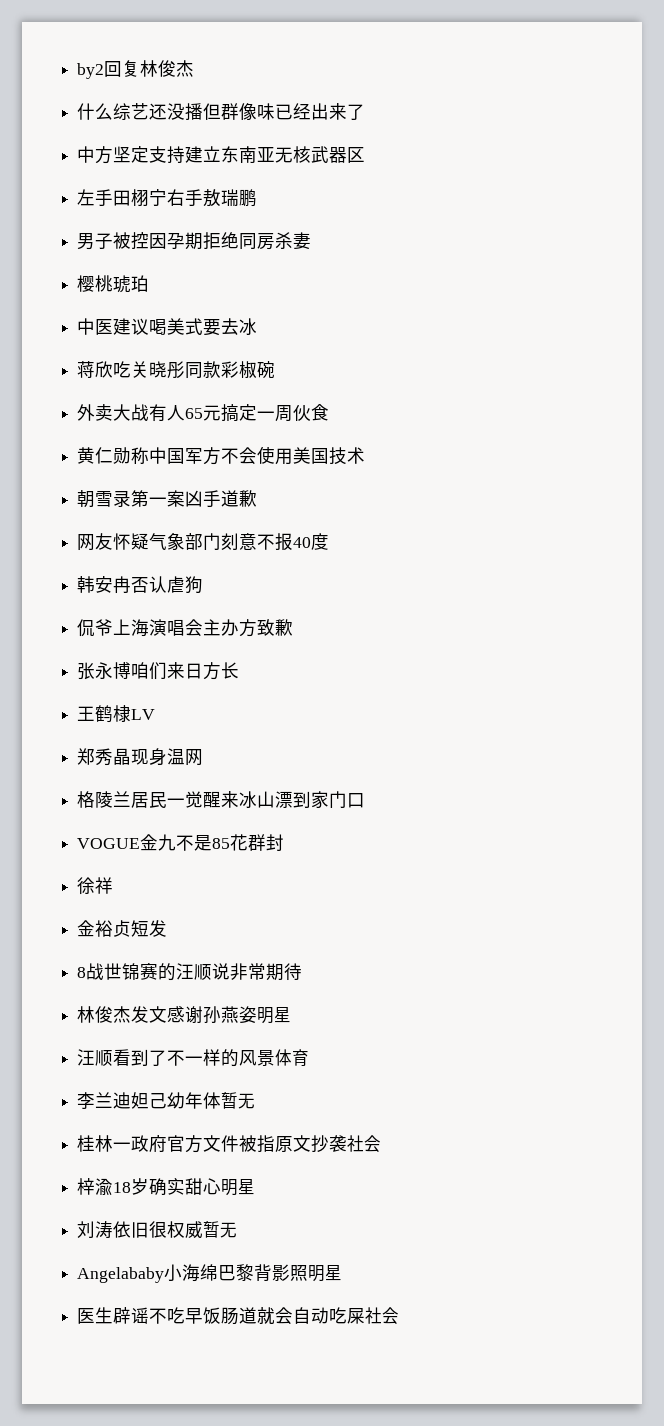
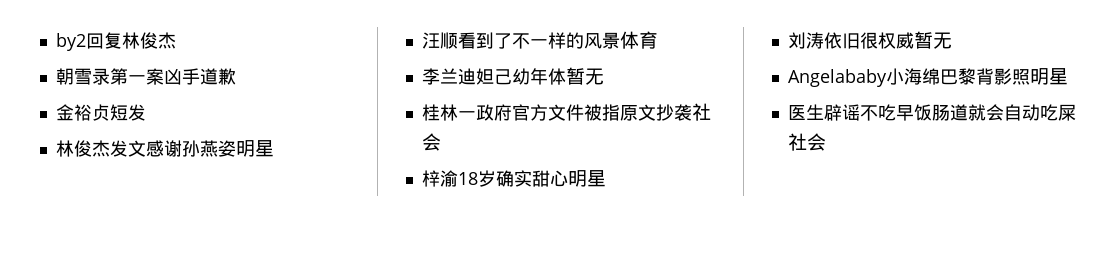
[77,103,366,121] [77,146,366,164] [77,189,258,207] [77,232,312,250] [77,275,150,293] [77,318,258,336] [77,361,276,379] [77,404,330,422] [77,446,366,465] // 什么综艺还没播但群像味已经出来了 // 中方坚定支持建立东南亚无核武器区 // 左手田栩宁右手敖瑞鹏 // 男子被控因孕期拒绝同房杀妻 // 樱桃琥珀 // 中医建议喝美式要去冰 // 蒋欣吃关晓彤同款彩椒碗 // 外卖大战有人65元搞定一周伙食 // 黄仁勋称中国军方不会使用美国技术 -> (176, 40) none
[77,533,330,551] [77,576,204,594] [77,619,294,637] [77,662,240,680] [77,705,156,723] [77,748,204,766] [77,791,366,809] [77,834,285,851] [77,877,114,895] [77,920,168,937] [77,962,303,981] 网友怀疑气象部门刻意不报40度 // 韩安冉否认虐狗 // 侃爷上海演唱会主办方致歉 // 张永博咱们来日方长 // 王鹤棣LV // 郑秀晶现身温网 // 格陵兰居民一觉醒来冰山漂到家门口 // VOGUE金九不是85花群封 // 徐祥 // 金裕贞短发 // 8战世锦赛的汪顺说非常期待 -> [55,104,146,121] 金裕贞短发

